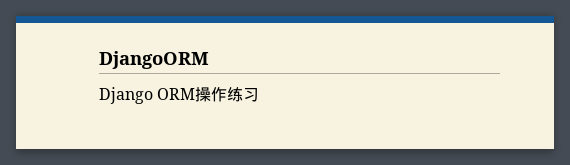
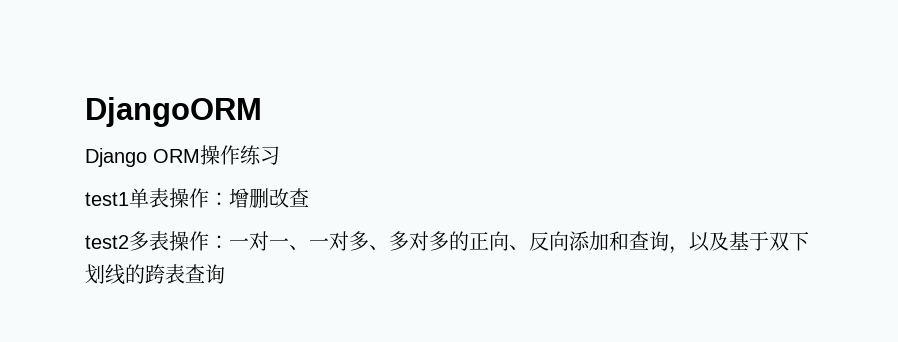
(260, 95) none -> [85,188,309,208] [85,231,809,254] [85,264,225,285] // test1单表操作：增删改查 // test2多表操作：一对一、一对多、多对多的正向、反向添加和查询，以及基于双下划线的跨表查询

